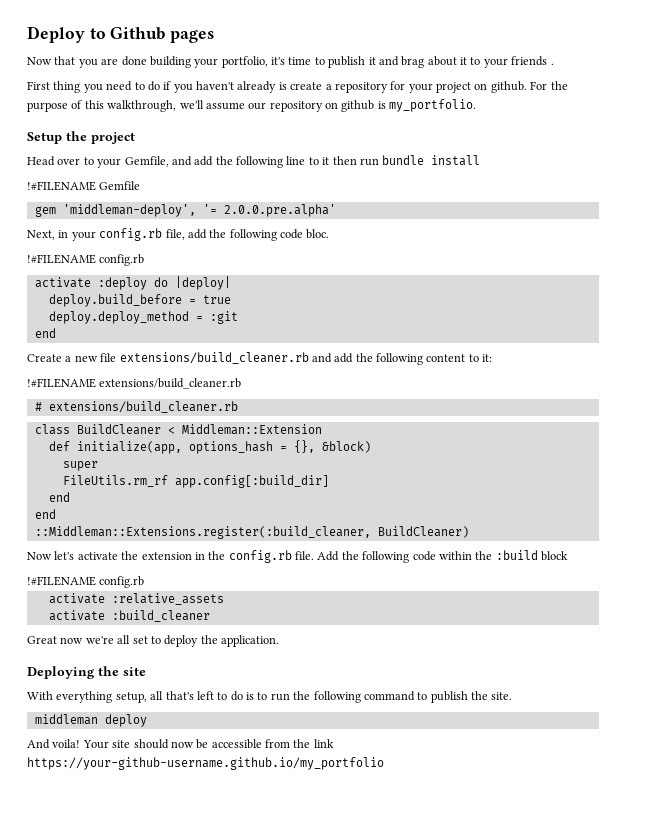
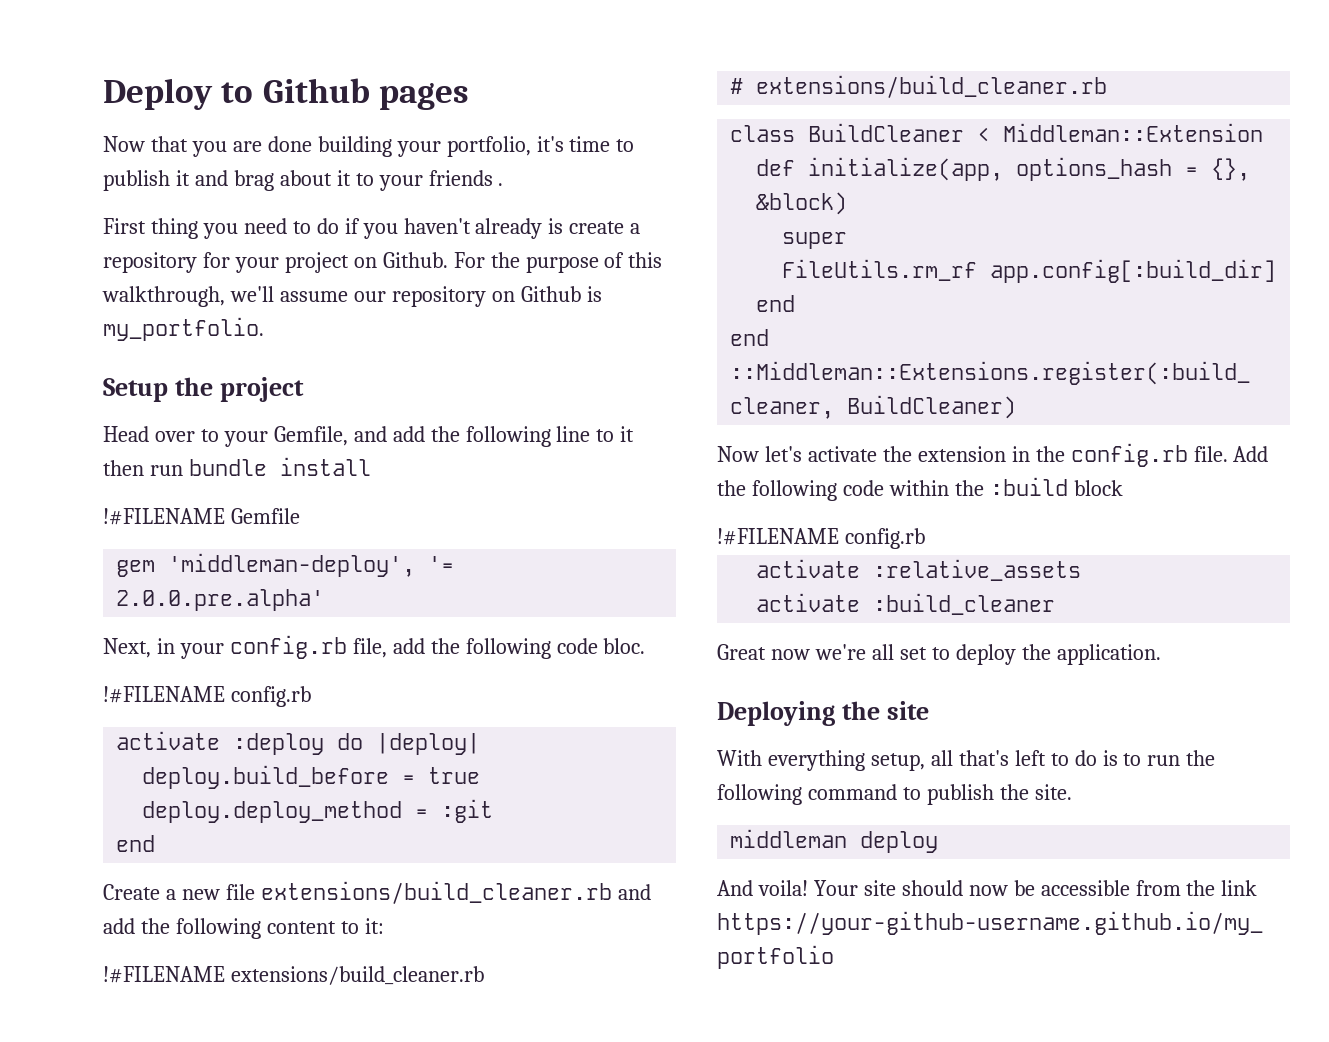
[490,81,527,93] github. -> [382,252,448,268] Github.
[341,100,375,112] github -> [520,286,581,302] Github

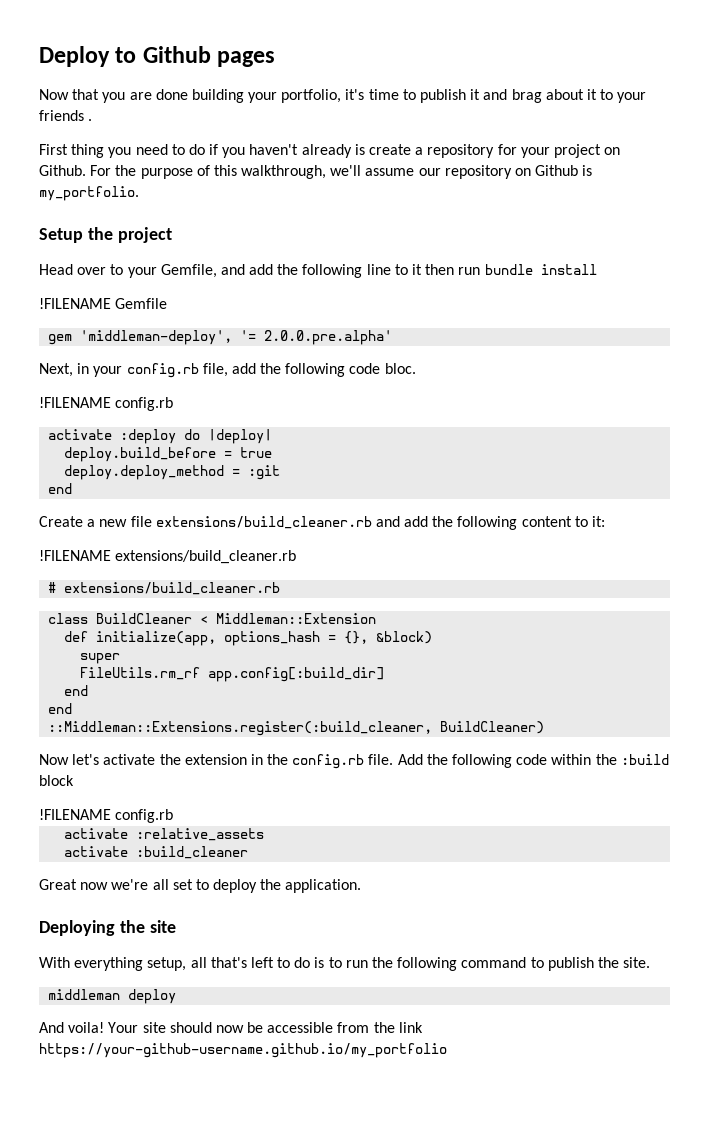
[103,508,225,525] !#FILENAME -> [39,298,111,309] !FILENAME
[103,686,225,703] !#FILENAME -> [39,397,111,408] !FILENAME
[103,966,225,983] !#FILENAME -> [39,550,111,561] !FILENAME
[717,528,839,545] !#FILENAME -> [39,809,111,820] !FILENAME

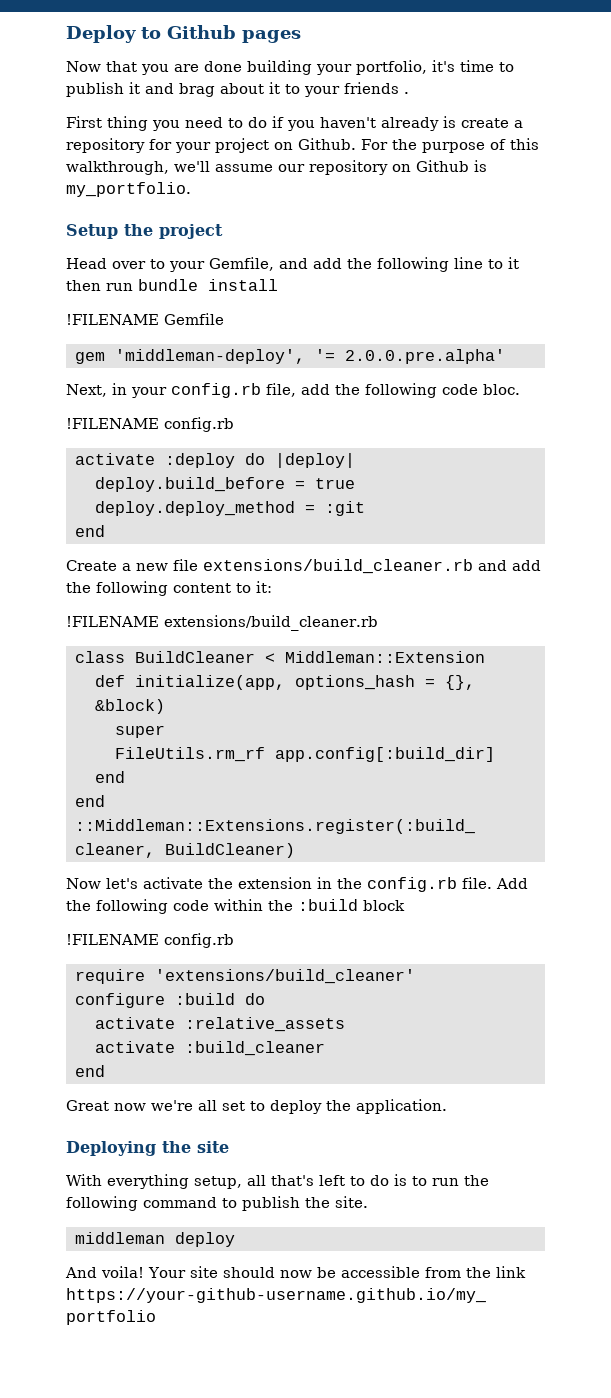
[48,582,281,595] // # extensions/build_cleaner.rb -> (378, 623) none
(174, 816) none -> [75,969,415,984] [75,993,265,1008] // require 'extensions/build_cleaner' // configure :build do
(249, 852) none -> [75,1065,105,1077] // end

